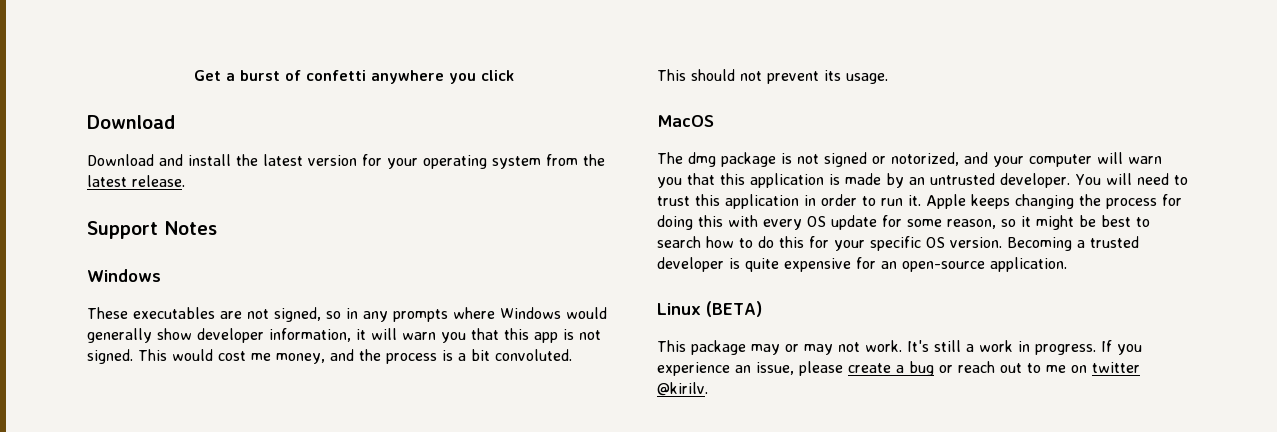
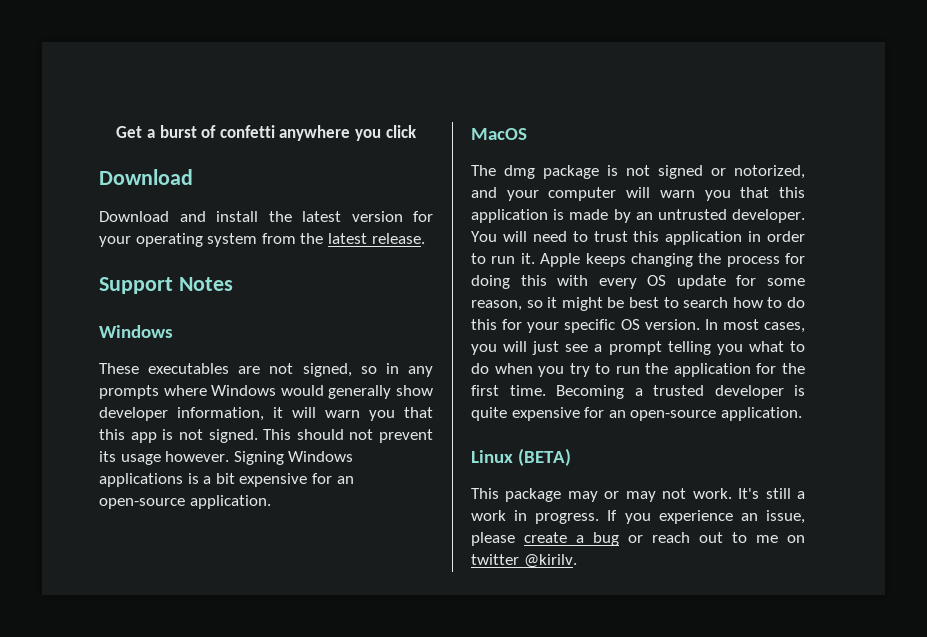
[172,349,572,364] [657,69,888,84] would cost me money, and the process is a bit convoluted. // This should not prevent its usage. -> [296,429,433,443] [99,451,354,465] [99,473,354,487] [99,495,271,509] should not prevent its usage however. Signing Windows applications is a bit expensive for an open-source application.
(1002, 242) none -> [704,319,805,333] [471,341,805,355] [471,363,805,377] [471,385,546,396] In most cases, you will just see a prompt telling you what to do when you try to run the application for the first time.

